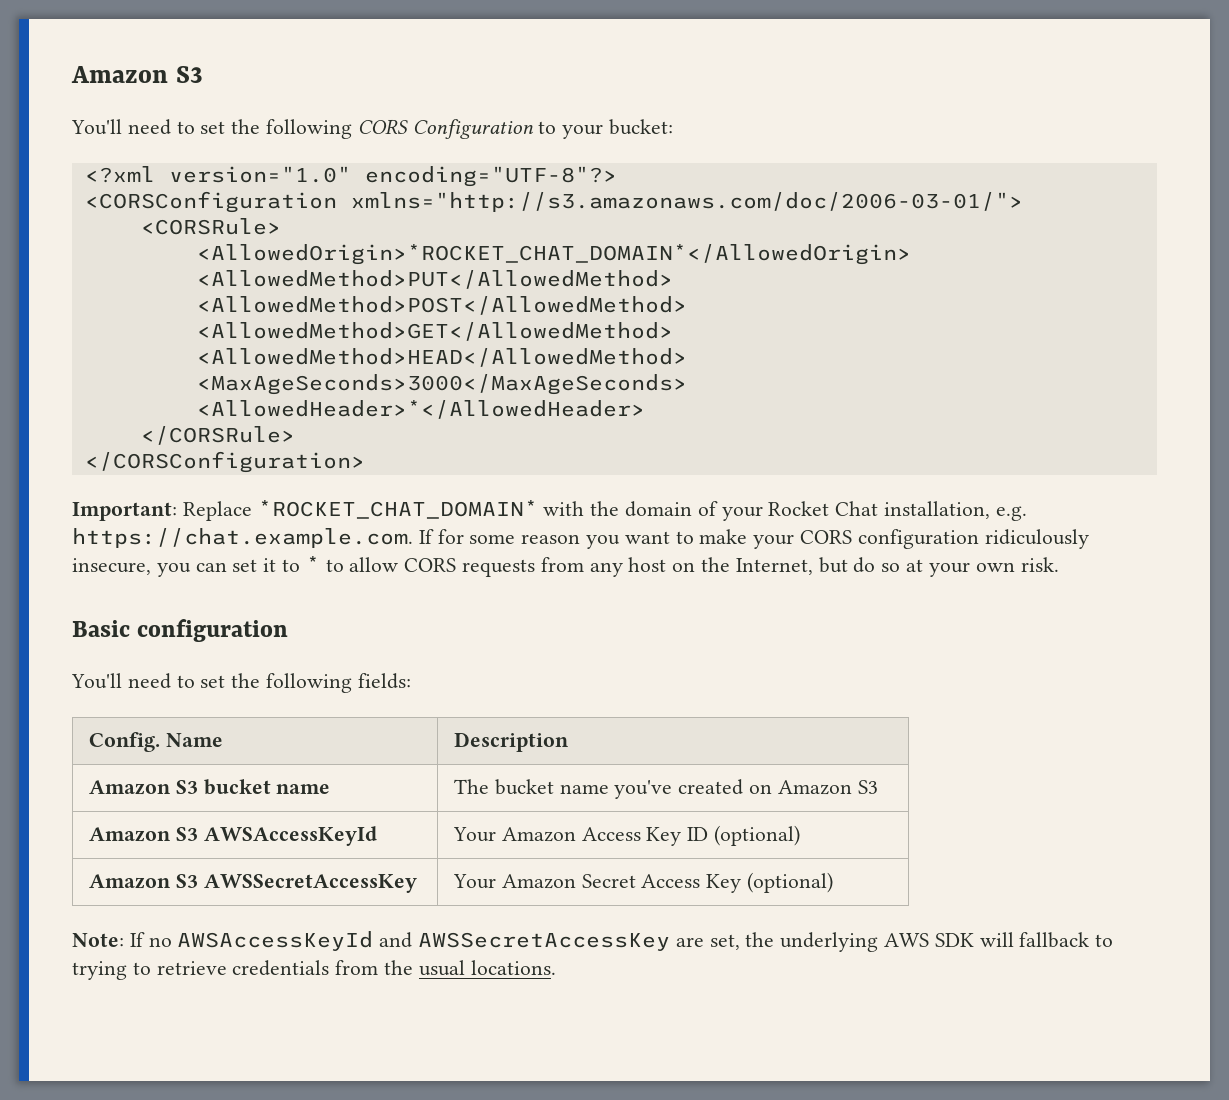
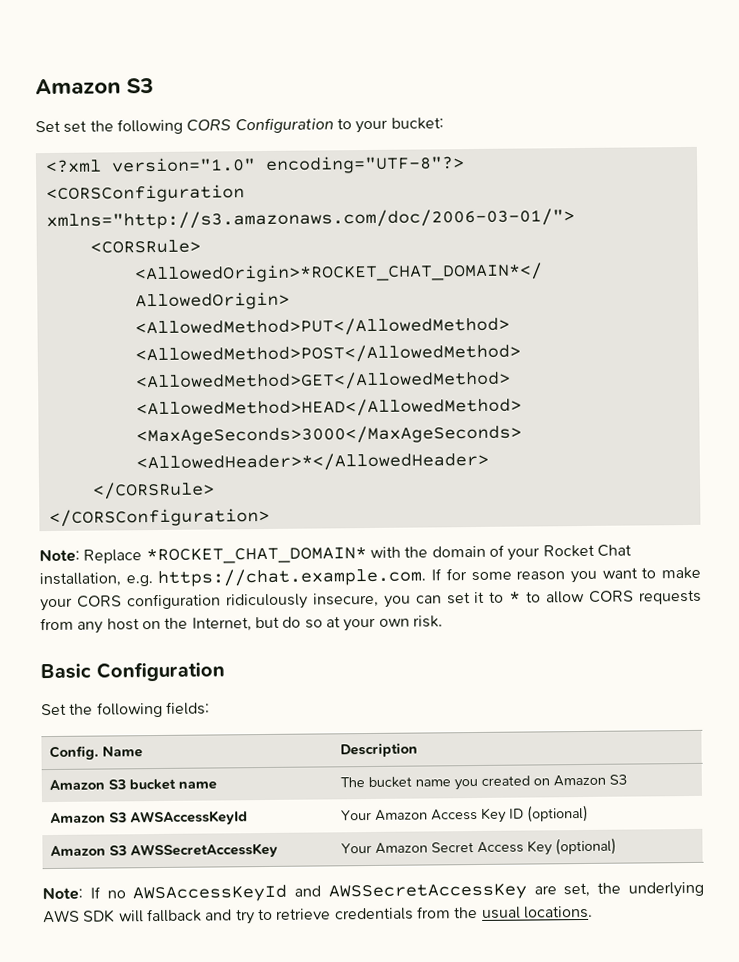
[71,66,203,83] [71,119,195,135] Amazon S3 // You'll need to -> [35,78,155,95] [35,120,61,133] Amazon S3 // Set
[72,502,177,521] Important: -> [39,548,80,563] Note:
[137,619,289,642] [71,673,226,689] configuration // You'll need to set -> [96,661,225,682] [41,703,67,716] Configuration // Set
[614,780,673,799] you've -> [453,778,478,791] you
[1095,934,1114,947] [72,961,127,980] to trying -> [205,909,255,925] and try

